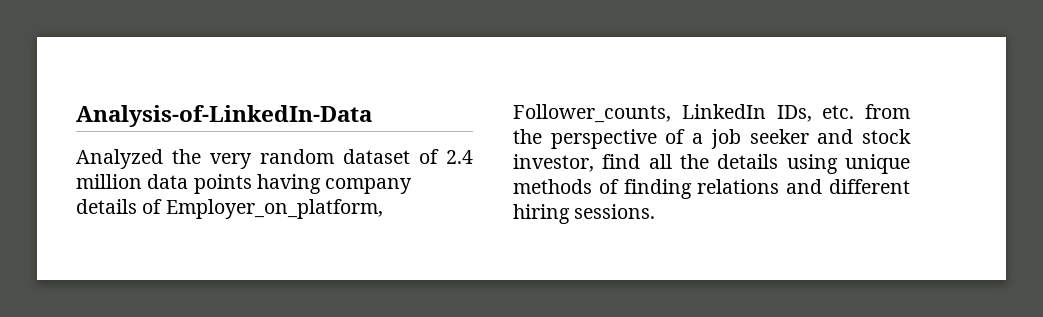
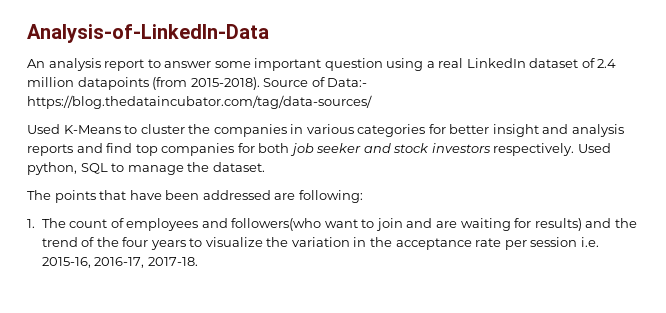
[76,149,473,169] [76,174,413,194] [76,199,383,219] [513,104,910,123] [513,129,911,149] [513,154,910,174] [513,179,910,199] [513,204,656,224] Analyzed the very random dataset of 2.4 million data points having company details of Employer_on_platform, Follower_counts, LinkedIn IDs, etc. from the perspective of a job seeker and stock investor, find all the details using unique methods of finding relations and different hiring sessions. -> [27,58,617,71] [27,77,368,90] [27,95,372,109] [27,124,624,137] [27,143,611,156] [27,162,265,175] [27,190,363,203] [27,218,637,231] [41,237,599,250] [41,257,198,268] An analysis report to answer some important question using a real LinkedIn dataset of 2.4 million datapoints (from 2015-2018). Source of Data:- https://blog.thedataincubator.com/tag/data-sources/ // Used K-Means to cluster the companies in various categories for better insight and analysis reports and find top companies for both job seeker and stock investors respectively. Used python, SQL to manage the dataset. // The points that have been addressed are following: // 1. The count of employees and followers(who want to join and are waiting for results) and the trend of the four years to visualize the variation in the acceptance rate per session i.e. 2015-16, 2016-17, 2017-18.

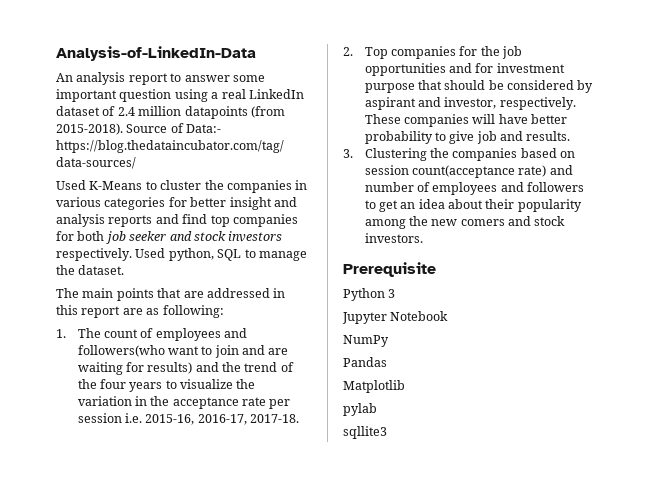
(51, 195) none -> [82,288,114,298] main
[129,190,296,200] have been addressed are -> [183,288,286,298] [56,305,160,318] are addressed in this report are as
(198, 261) none -> [343,46,523,59] [364,63,565,76] [364,80,594,93] [364,97,576,110] [364,114,568,127] [364,131,571,144] [343,148,576,161] [364,165,573,178] [364,182,585,195] [364,199,582,212] [364,216,566,229] [364,233,423,243] [343,262,436,277] [343,288,396,301] [342,311,449,324] [343,335,389,347] [343,357,387,367] [343,380,405,393] [343,403,377,416] [343,426,387,439] // 2. Top companies for the job opportunities and for investment purpose that should be considered by aspirant and investor, respectively. These companies will have better probability to give job and results. // 3. Clustering the companies based on session count(acceptance rate) and number of employees and followers to get an idea about their popularity among the new comers and stock investors. // Prerequisite // Python 3 // Jupyter Notebook // NumPy // Pandas // Matplotlib // pylab // sqllite3

